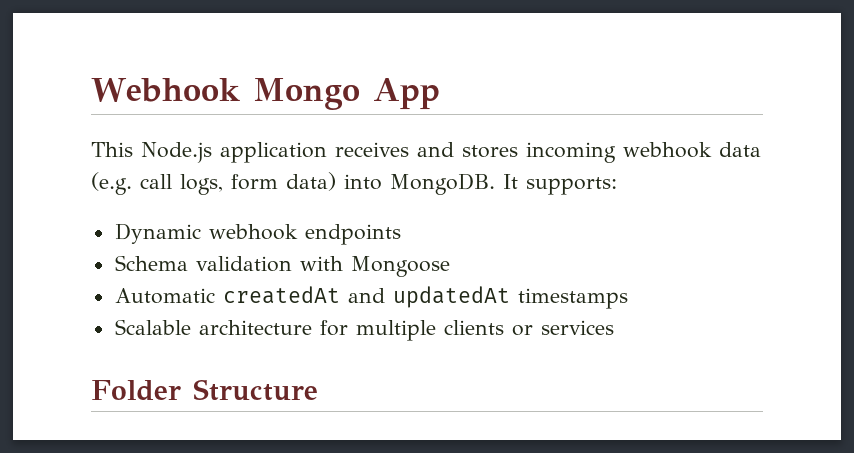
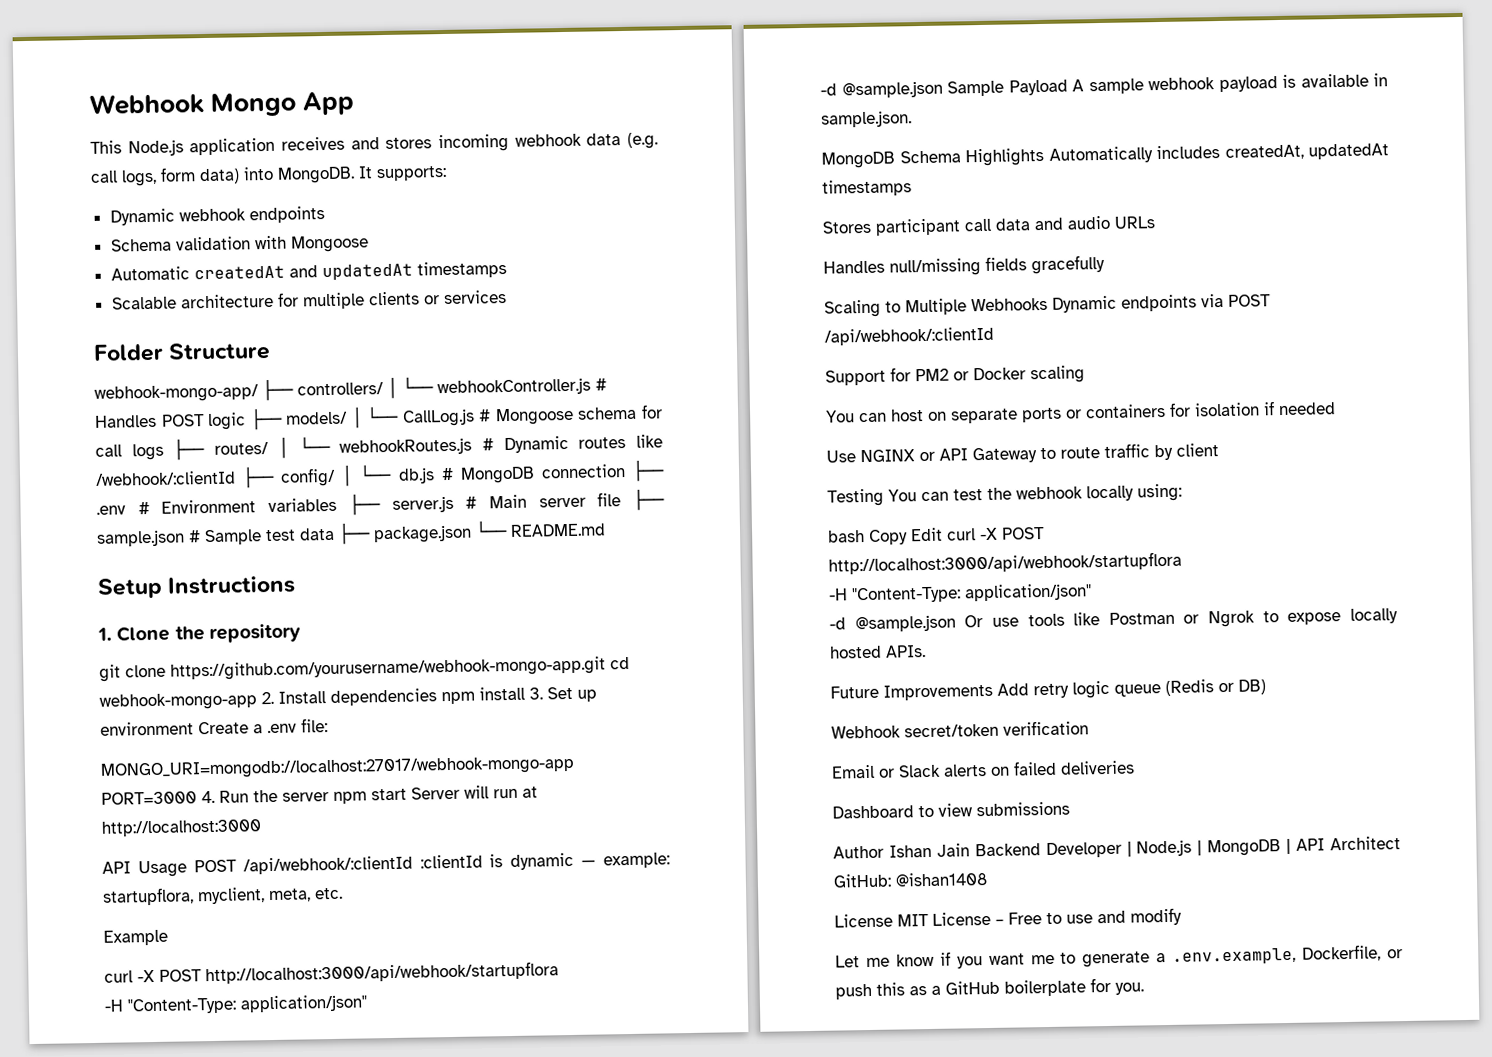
(318, 390) none -> [94,377,607,403] [95,404,663,431] [95,434,663,461] [95,460,665,489] [96,489,665,516] [96,521,606,547] [97,575,297,599] [97,623,301,644] [99,656,630,682] [99,686,597,711] [100,718,328,736] [100,755,575,780] [101,785,538,805] [101,819,262,837] [102,852,670,878] [102,887,343,906] [103,929,168,946] [104,961,559,985] [104,994,368,1015] [820,73,1388,99] [821,110,912,128] [821,143,1389,169] [822,179,912,197] [822,215,1156,236] [823,254,1105,277] [824,293,1271,318] [824,326,994,346] [825,365,1085,386] [826,401,1336,424] [826,443,1219,464] [827,483,1182,507] [828,527,1045,545] [828,551,1182,575] [829,583,1092,604] [829,608,1398,633] [829,645,926,659] [830,679,1266,701] [831,720,1089,739] [831,760,1135,779] [832,801,1070,819] [833,836,1402,859] [833,872,988,888] [834,907,1182,928] [835,944,1403,969] [835,977,1144,1000] // webhook-mongo-app/ ├── controllers/ │ └── webhookController.js # Handles POST logic ├── models/ │ └── CallLog.js # Mongoose schema for call logs ├── routes/ │ └── webhookRoutes.js # Dynamic routes like /webhook/:clientId ├── config/ │ └── db.js # MongoDB connection ├── .env # Environment variables ├── server.js # Main server file ├── sample.json # Sample test data ├── package.json └── README.md // Setup Instructions // 1. Clone the repository // git clone https://github.com/yourusername/webhook-mongo-app.git cd webhook-mongo-app 2. Install dependencies npm install 3. Set up environment Create a .env file: // MONGO_URI=mongodb://localhost:27017/webhook-mongo-app PORT=3000 4. Run the server npm start Server will run at http://localhost:3000 // API Usage POST /api/webhook/:clientId :clientId is dynamic — example: startupflora, myclient, meta, etc. // Example // curl -X POST http://localhost:3000/api/webhook/startupflora // -H "Content-Type: application/json" // -d @sample.json Sample Payload A sample webhook payload is available in sample.json. // MongoDB Schema Highlights Automatically includes createdAt, updatedAt timestamps // Stores participant call data and audio URLs // Handles null/missing fields gracefully // Scaling to Multiple Webhooks Dynamic endpoints via POST /api/webhook/:clientId // Support for PM2 or Docker scaling // You can host on separate ports or containers for isolation if needed // Use NGINX or API Gateway to route traffic by client // Testing You can test the webhook locally using: // bash Copy Edit curl -X POST http://localhost:3000/api/webhook/startupflora // -H "Content-Type: application/json" // -d @sample.json Or use tools like Postman or Ngrok to expose locally hosted APIs. // Future Improvements Add retry logic queue (Redis or DB) // Webhook secret/token verification // Email or Slack alerts on failed deliveries // Dashboard to view submissions // Author Ishan Jain Backend Developer | Node.js | MongoDB | API Architect GitHub: @ishan1408 // License MIT License – Free to use and modify // Let me know if you want me to generate a .env.example, Dockerfile, or push this as a GitHub boilerplate for you.

